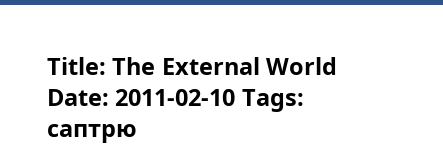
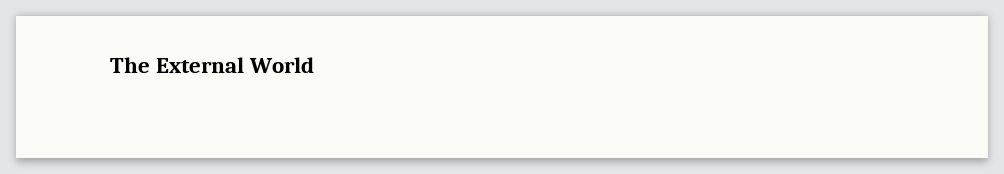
[47,57,106,75] Title: -> (110, 65) none
[47,89,304,112] [47,124,137,143] Date: 2011-02-10 Tags: саптрю -> (315, 65) none

